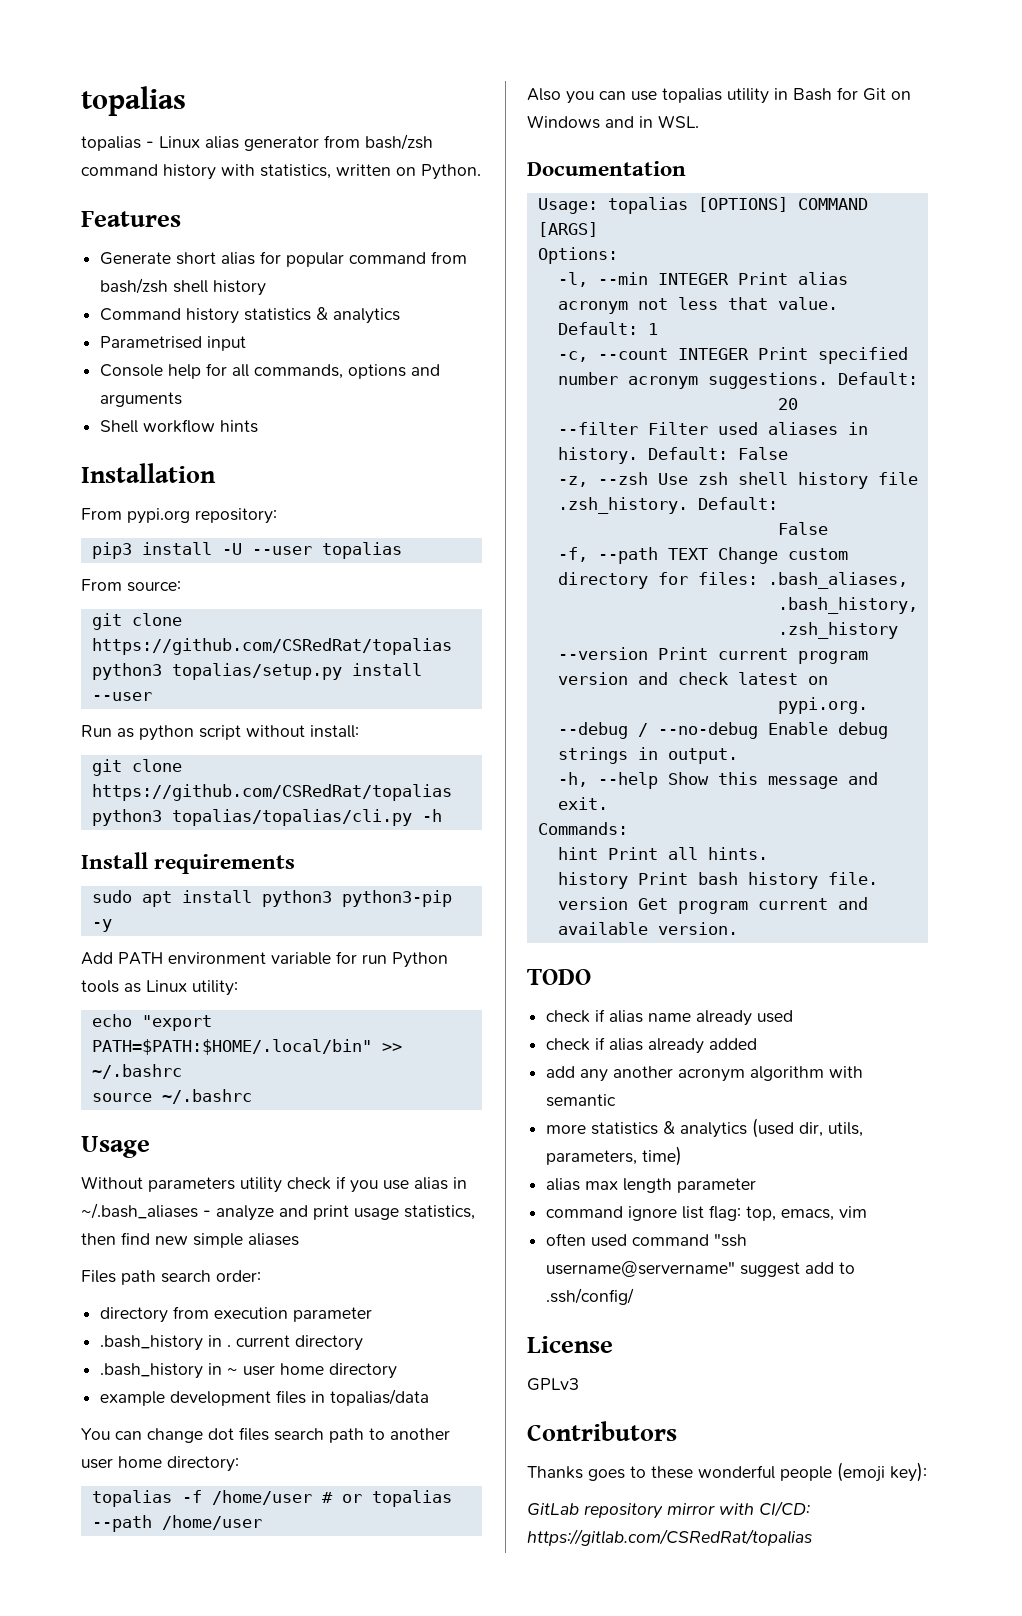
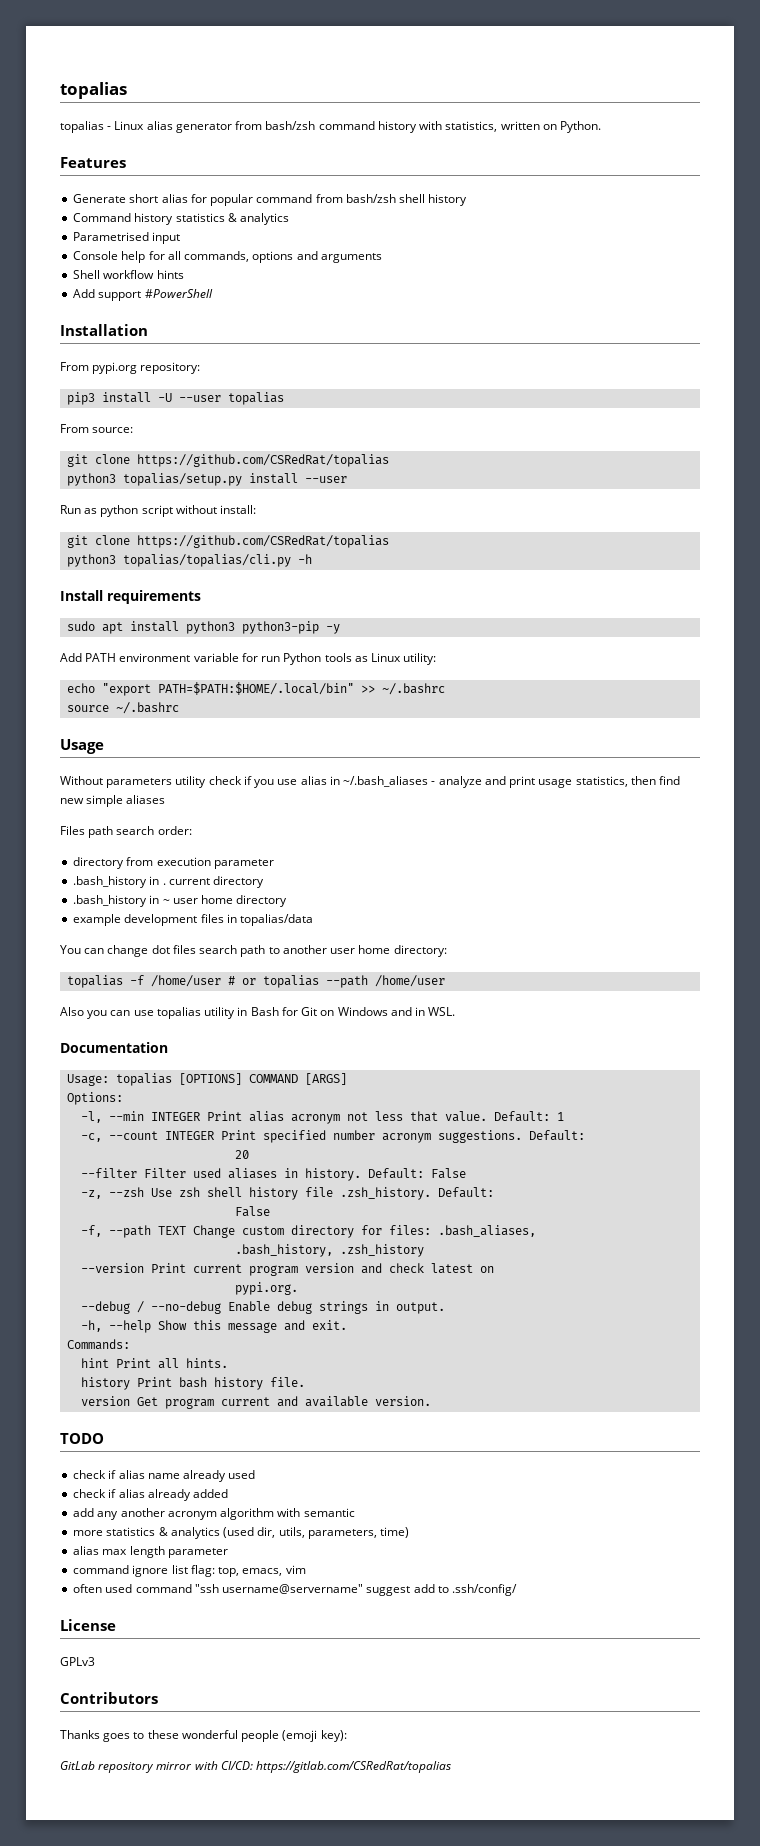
(259, 426) none -> [73,289,213,301] // Add support #PowerShell

